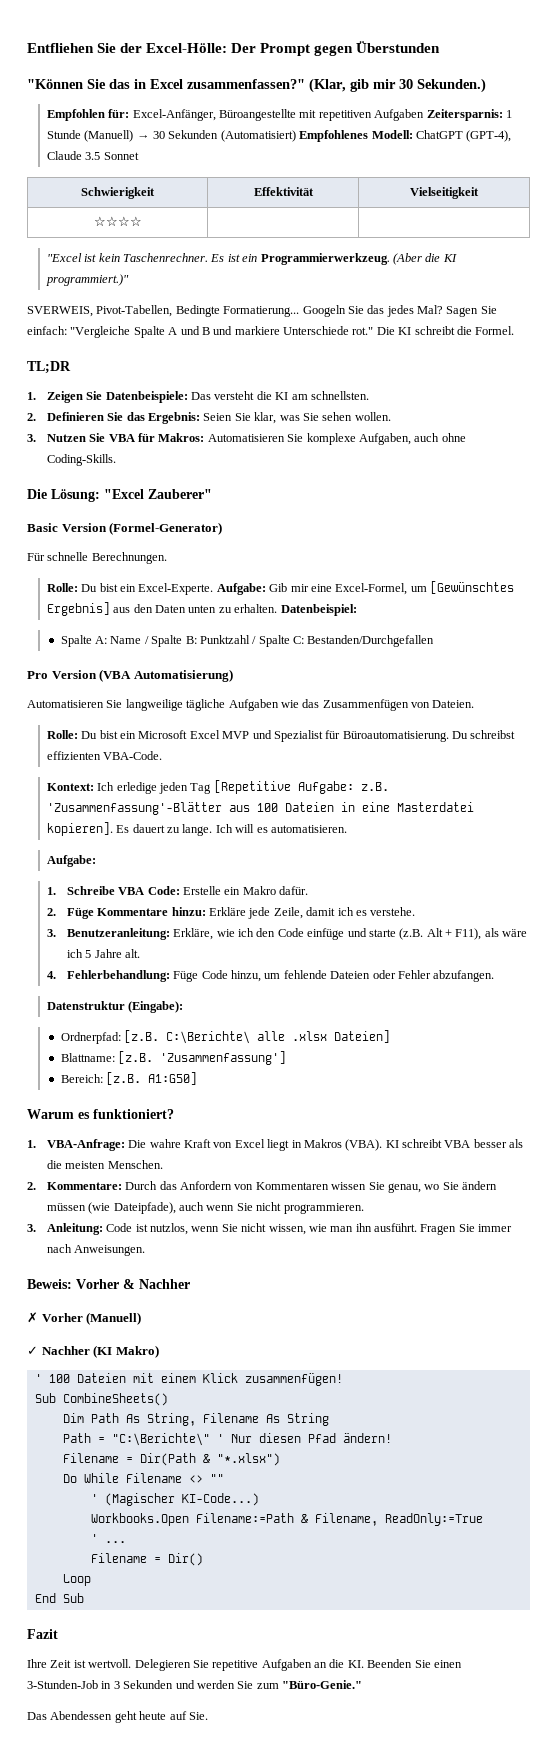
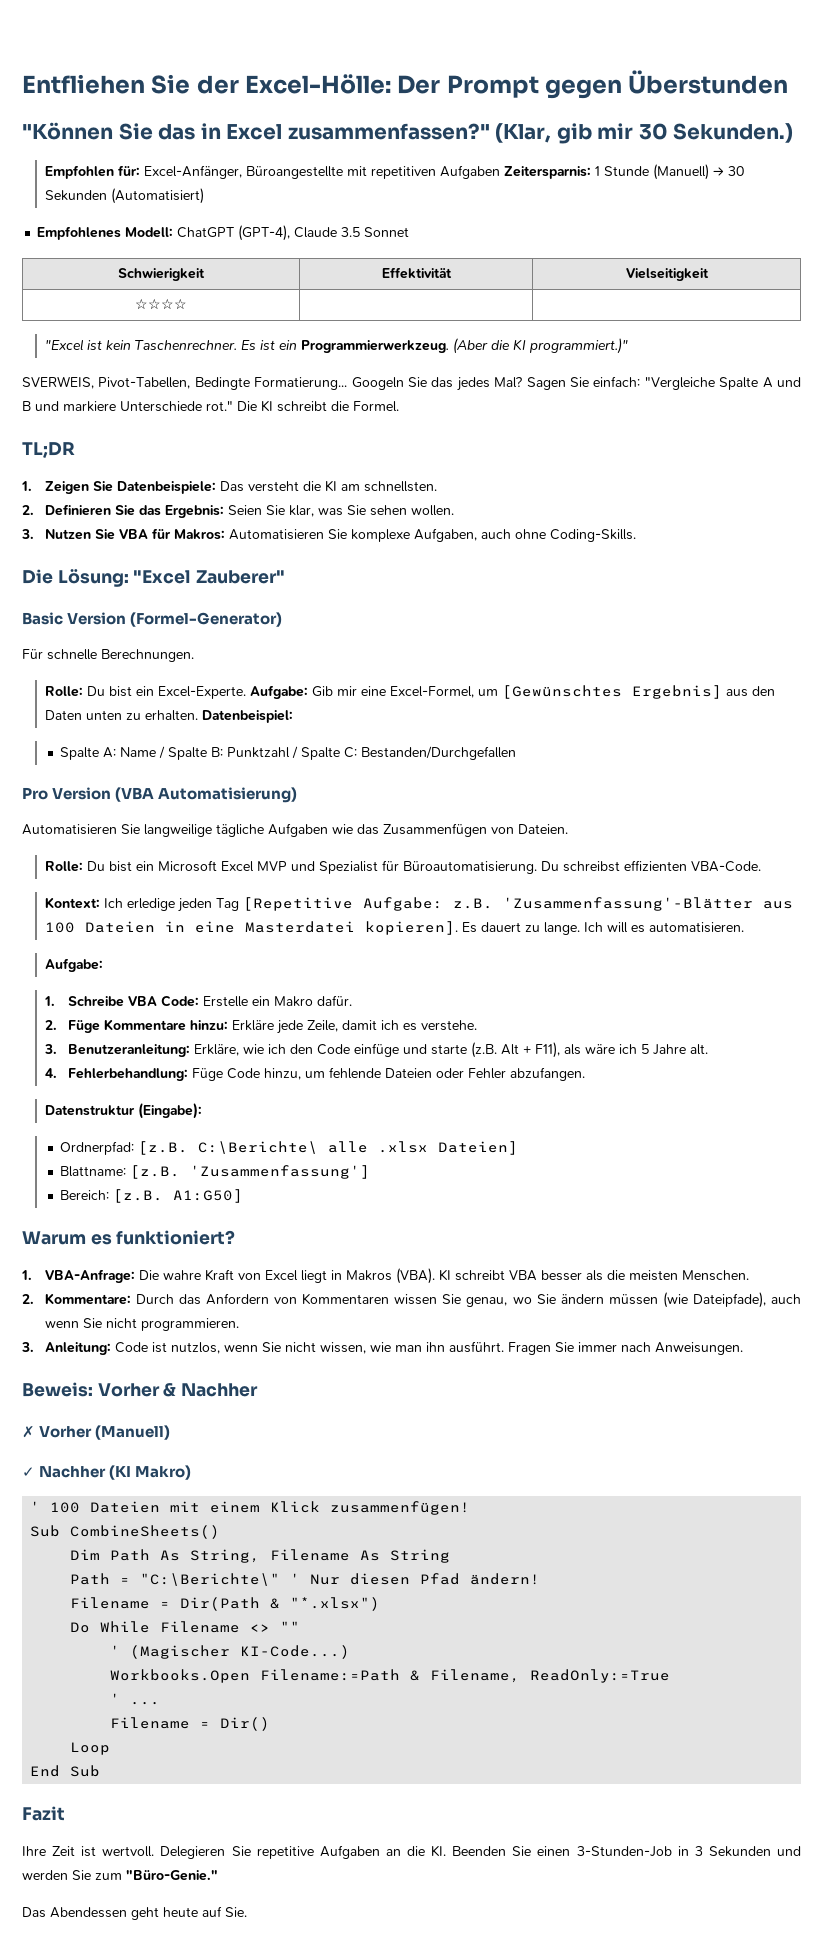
(296, 136) none -> (204, 196) //

